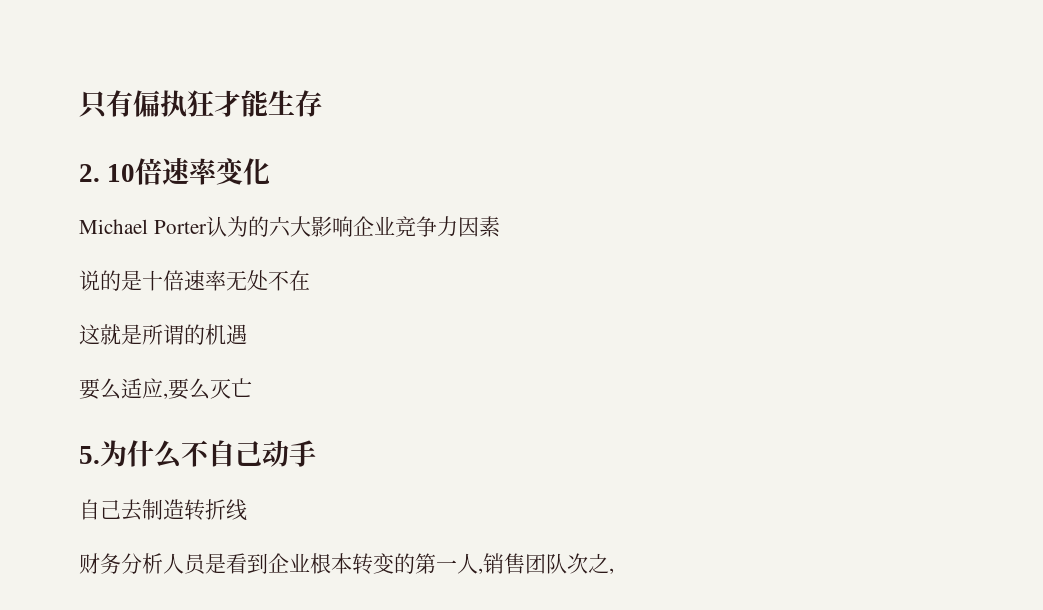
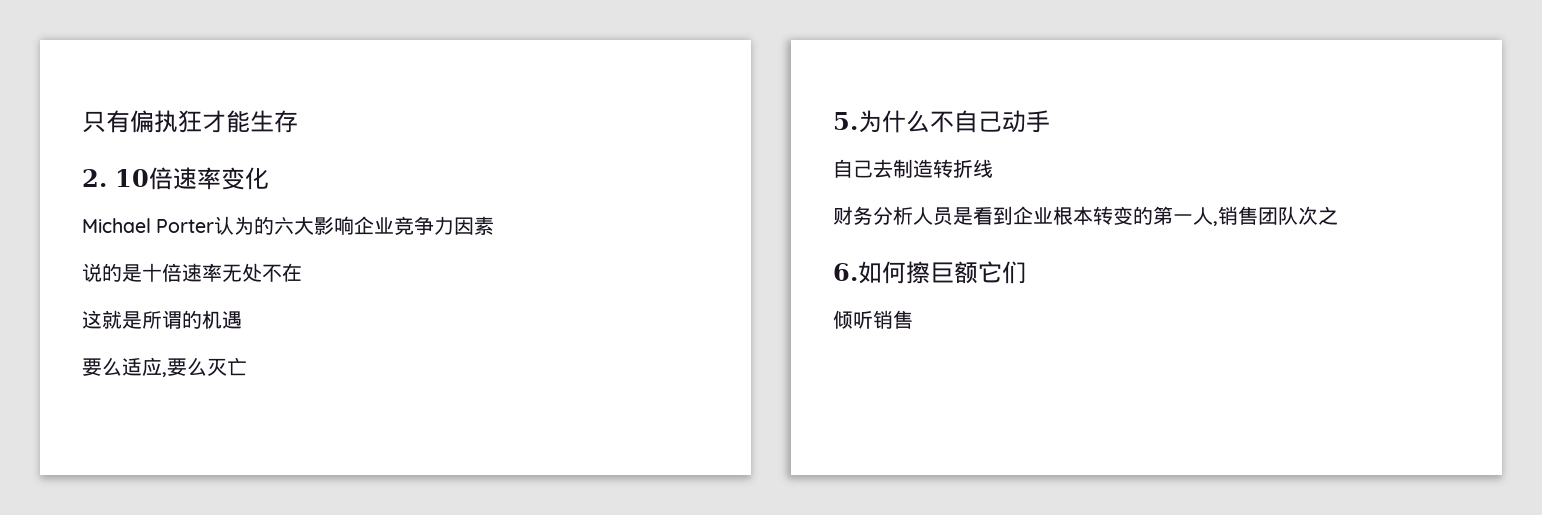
[609,568,614,574] , -> [833,261,1026,284] [833,310,913,329] // 6.如何擦巨额它们 // 倾听销售

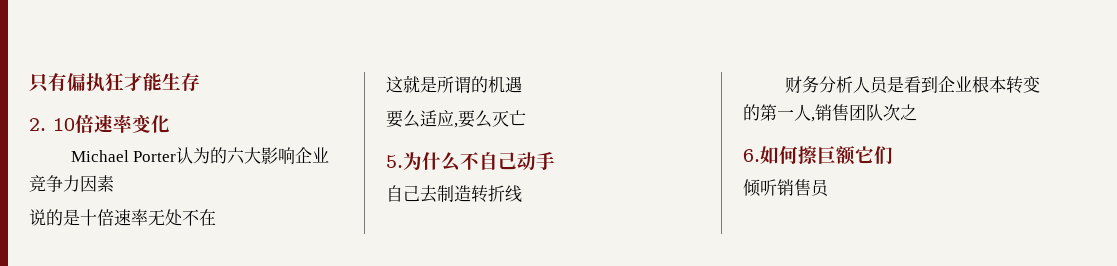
(913, 319) none -> [811,179,830,197] 员

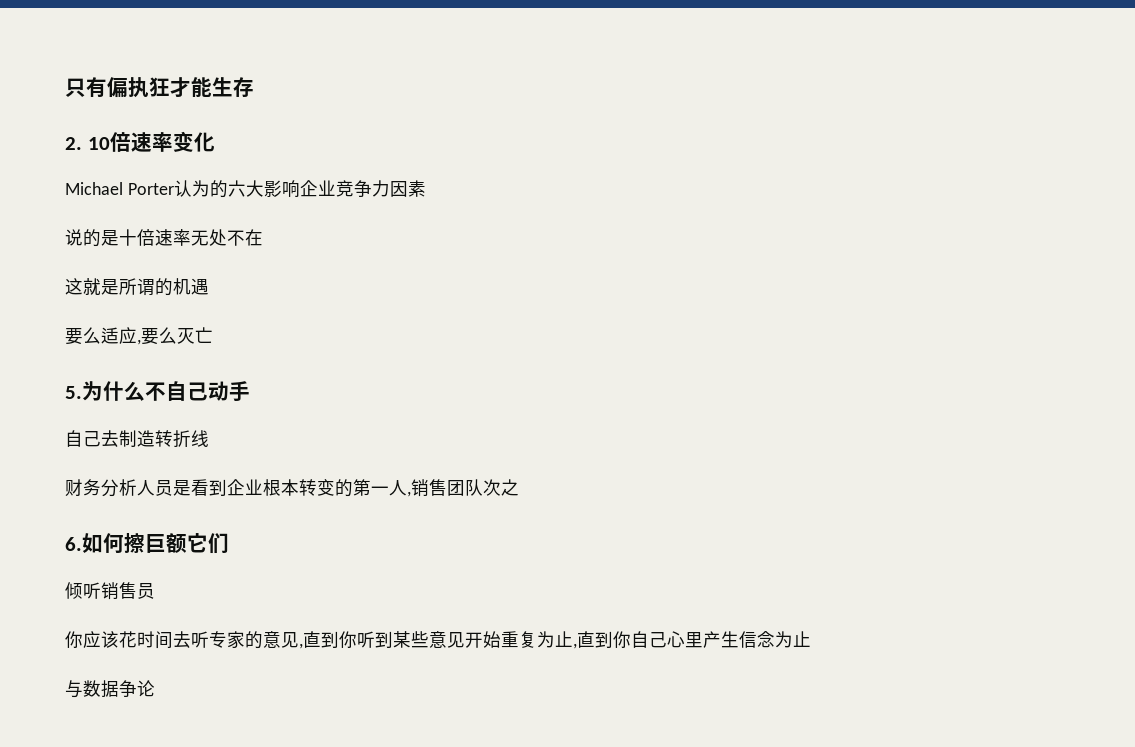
(830, 188) none -> [65,631,811,649] [65,680,155,698] // 你应该花时间去听专家的意见,直到你听到某些意见开始重复为止,直到你自己心里产生信念为止 // 与数据争论

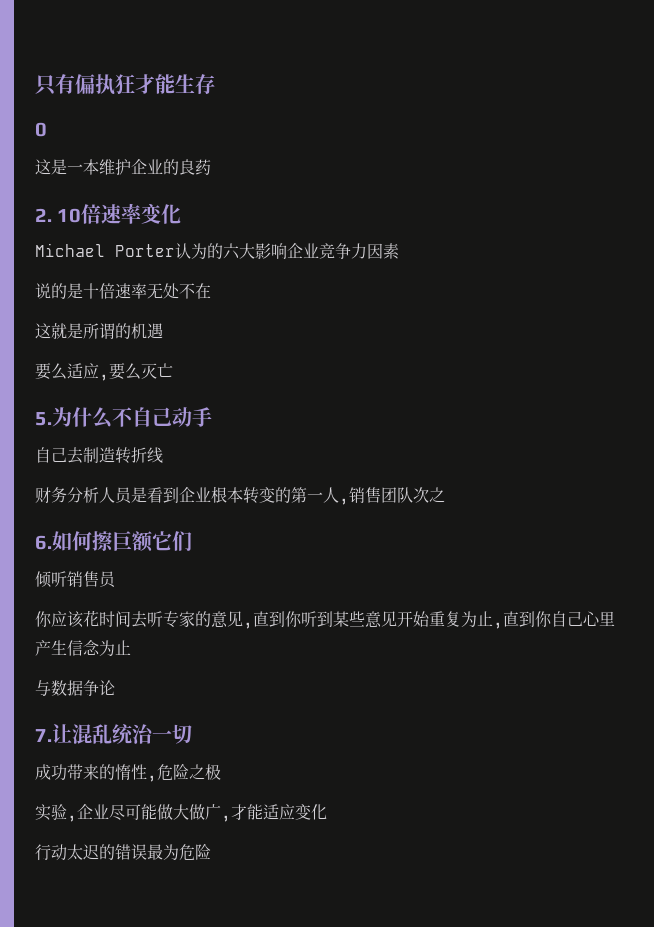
(254, 87) none -> [35,122,47,137] [35,159,211,175] // 0 // 这是一本维护企业的良药
(155, 688) none -> [35,724,192,744] [35,764,221,782] [35,804,327,822] [35,844,211,861] // 7.让混乱统治一切 // 成功带来的惰性,危险之极 // 实验,企业尽可能做大做广,才能适应变化 // 行动太迟的错误最为危险

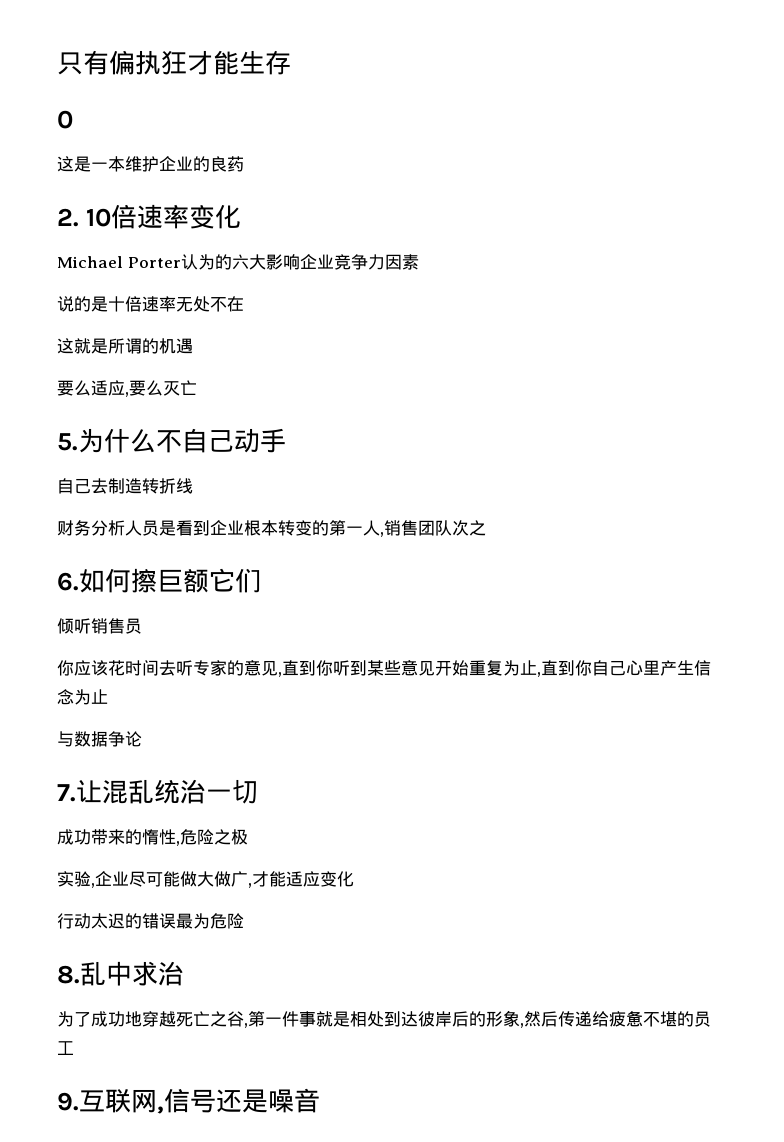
(211, 852) none -> [57,961,184,986] [57,1010,711,1028] [57,1041,74,1055] [57,1088,320,1114] // 8.乱中求治 // 为了成功地穿越死亡之谷,第一件事就是相处到达彼岸后的形象,然后传递给疲惫不堪的员工 // 9.互联网,信号还是噪音

